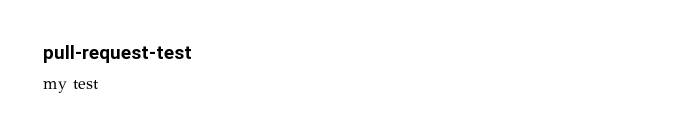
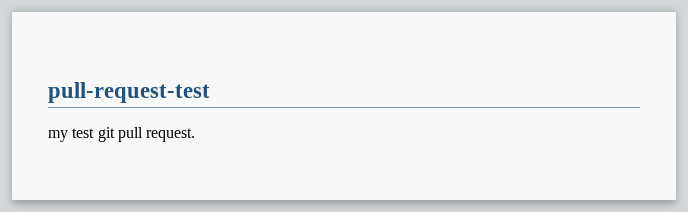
(99, 84) none -> [97,127,196,142] git pull request.

